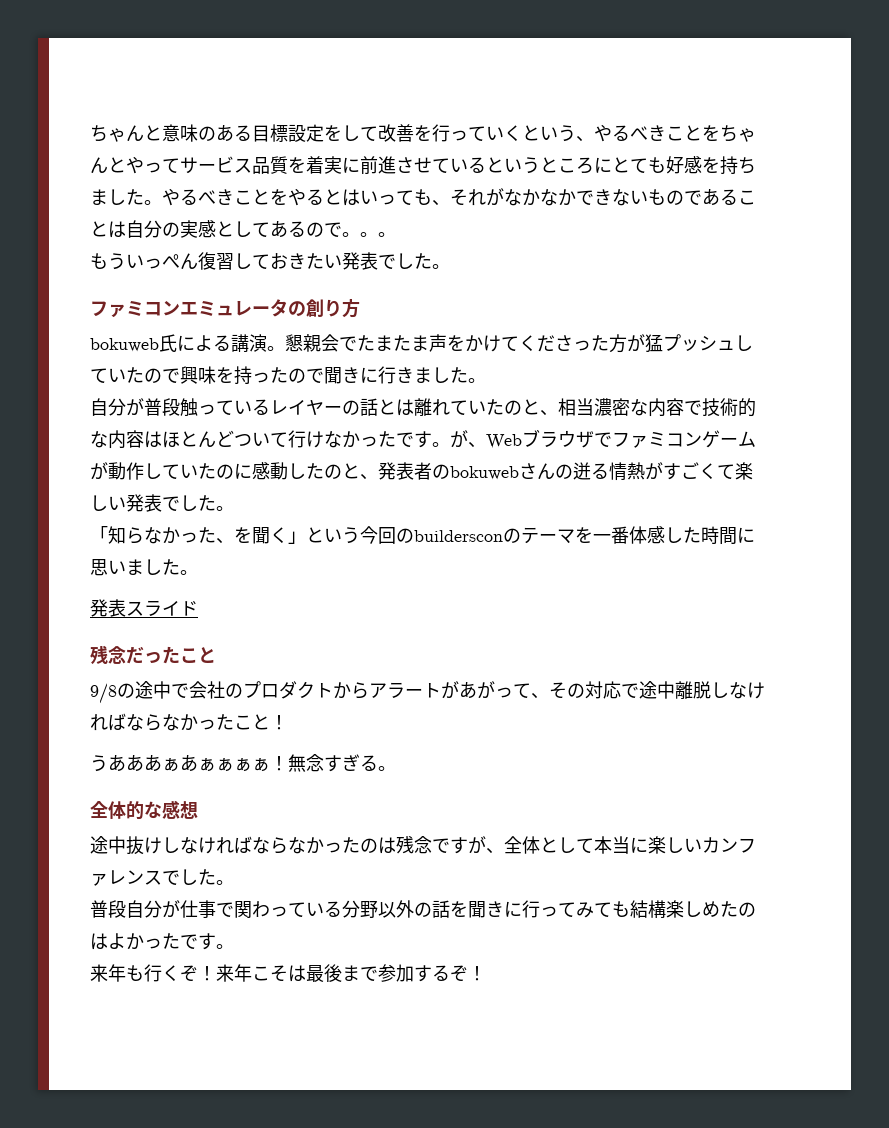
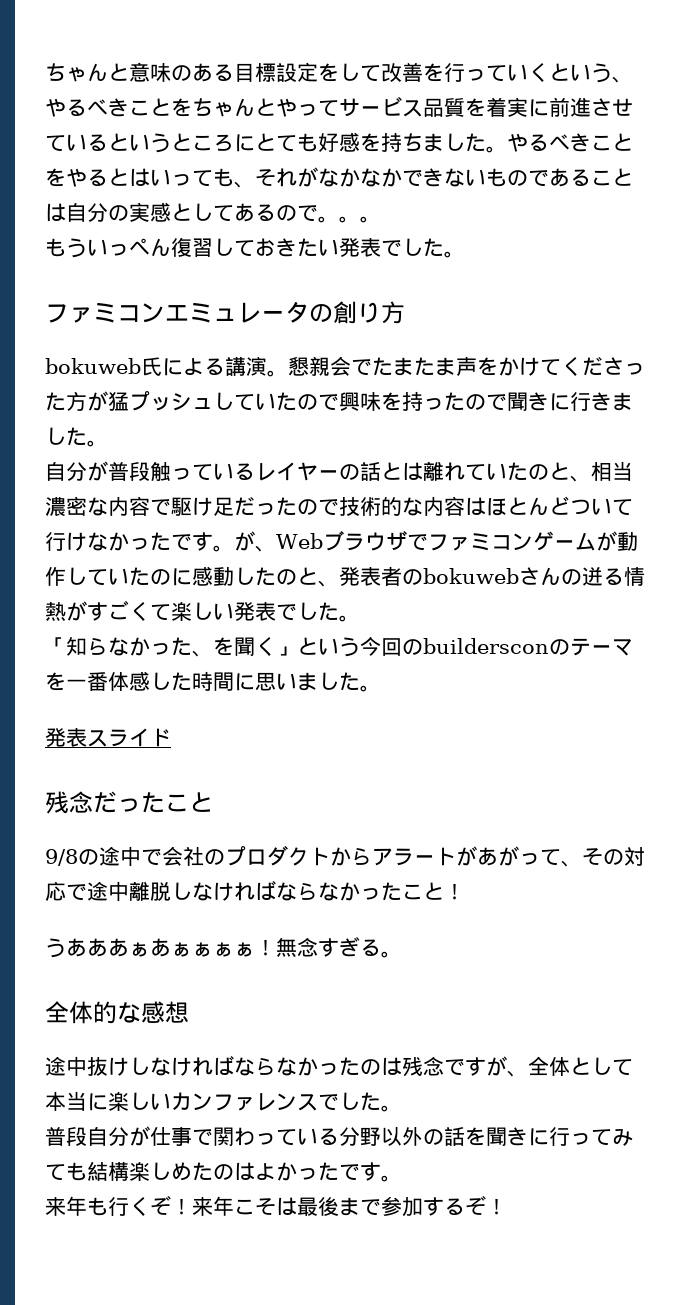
(702, 407) none -> [171,497,339,516] 駆け足だったので

